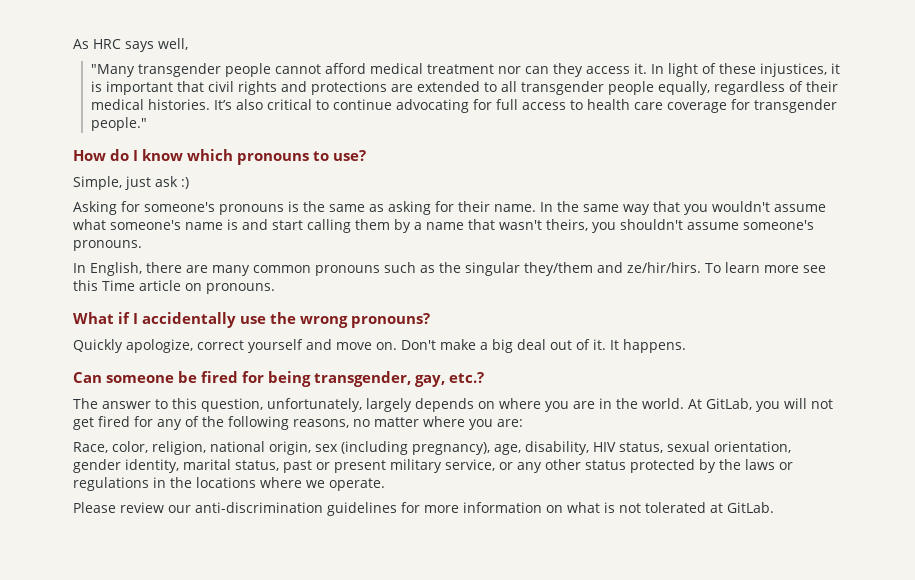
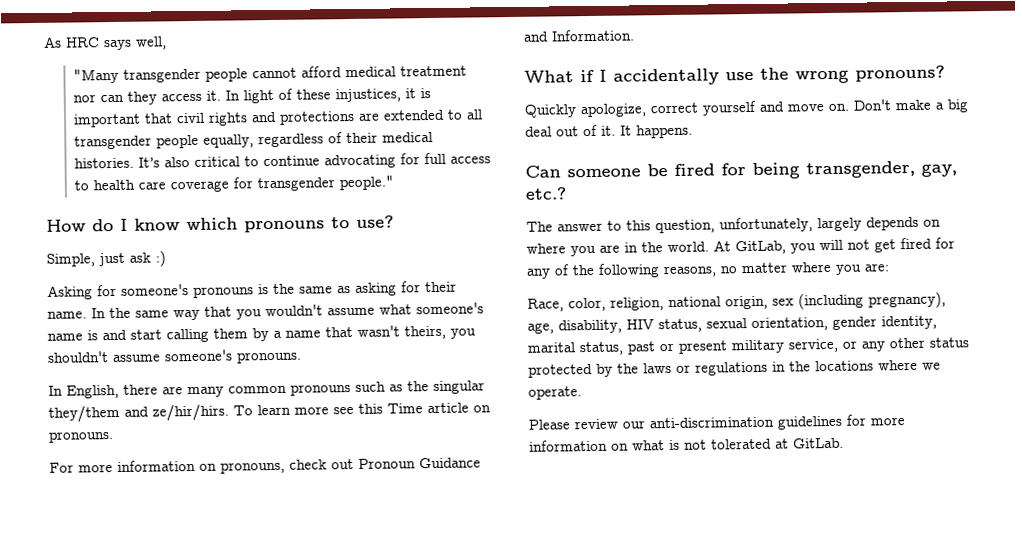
(275, 288) none -> [49,457,481,474] [523,29,635,42] // For more information on pronouns, check out Pronoun Guidance and Information.

